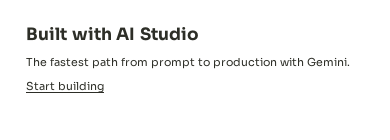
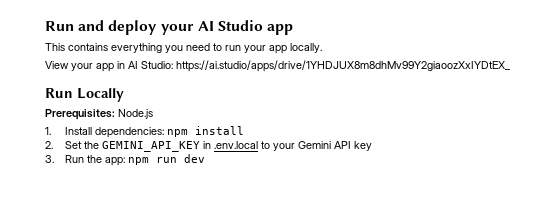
[26,26,199,41] [26,57,350,69] [26,81,104,93] Built with AI Studio // The fastest path from prompt to production with Gemini. // Start building -> [45,20,294,35] [45,43,322,54] [45,60,510,72] [45,88,124,102] [45,109,153,120] [45,126,244,138] [45,141,372,152] [45,154,205,166] Run and deploy your AI Studio app // This contains everything you need to run your app locally. // View your app in AI Studio: https://ai.studio/apps/drive/1YHDJUX8m8dhMv99Y2giaoozXxIYDtEX_ // Run Locally // Prerequisites: Node.js // 1. Install dependencies: npm install // 2. Set the GEMINI_API_KEY in .env.local to your Gemini API key // 3. Run the app: npm run dev

